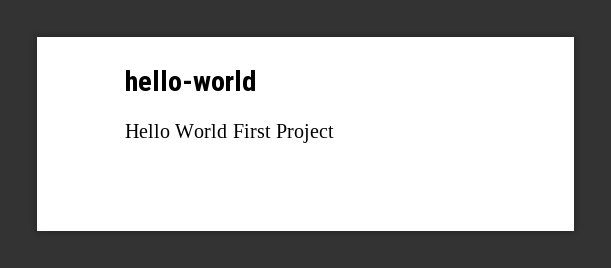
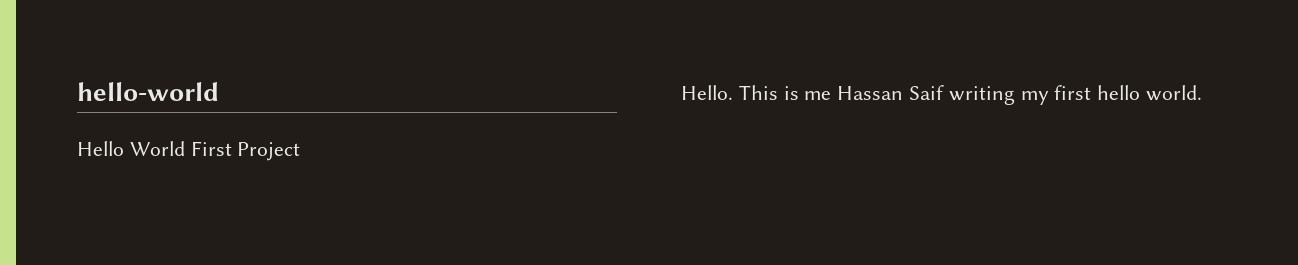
(335, 133) none -> [681,85,1203,105] // Hello. This is me Hassan Saif writing my first hello world.

